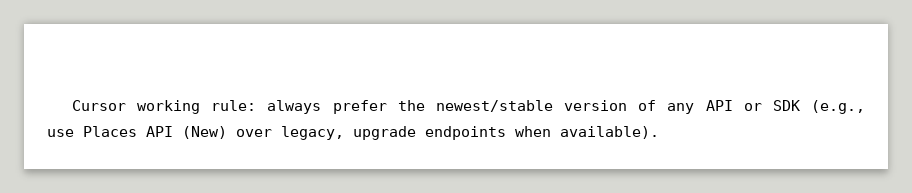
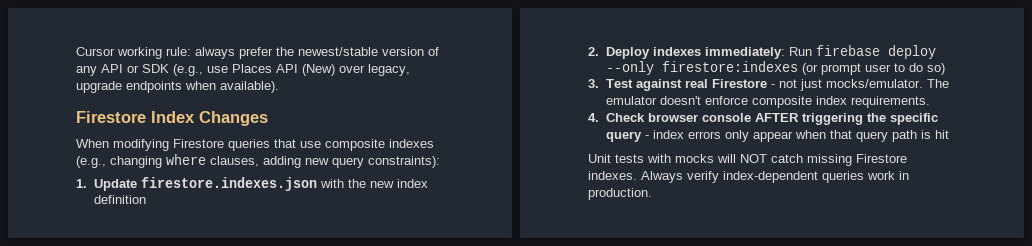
(659, 132) none -> [76,111,268,126] [76,139,434,151] [76,154,440,168] [76,177,428,191] [93,195,146,204] [588,45,936,59] [605,61,945,75] [588,79,949,91] [605,96,930,108] [588,113,938,125] [605,130,949,142] [588,154,907,166] [588,171,909,183] [588,188,652,200] // Firestore Index Changes // When modifying Firestore queries that use composite indexes (e.g., changing where clauses, adding new query constraints): // 1. Update firestore.indexes.json with the new index definition // 2. Deploy indexes immediately: Run firebase deploy --only firestore:indexes (or prompt user to do so) // 3. Test against real Firestore - not just mocks/emulator. The emulator doesn't enforce composite index requirements. // 4. Check browser console AFTER triggering the specific query - index errors only appear when that query path is hit // Unit tests with mocks will NOT catch missing Firestore indexes. Always verify index-dependent queries work in production.

